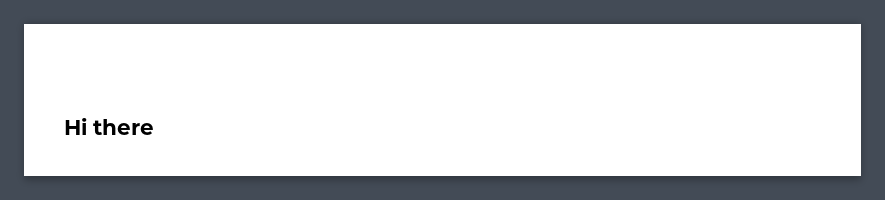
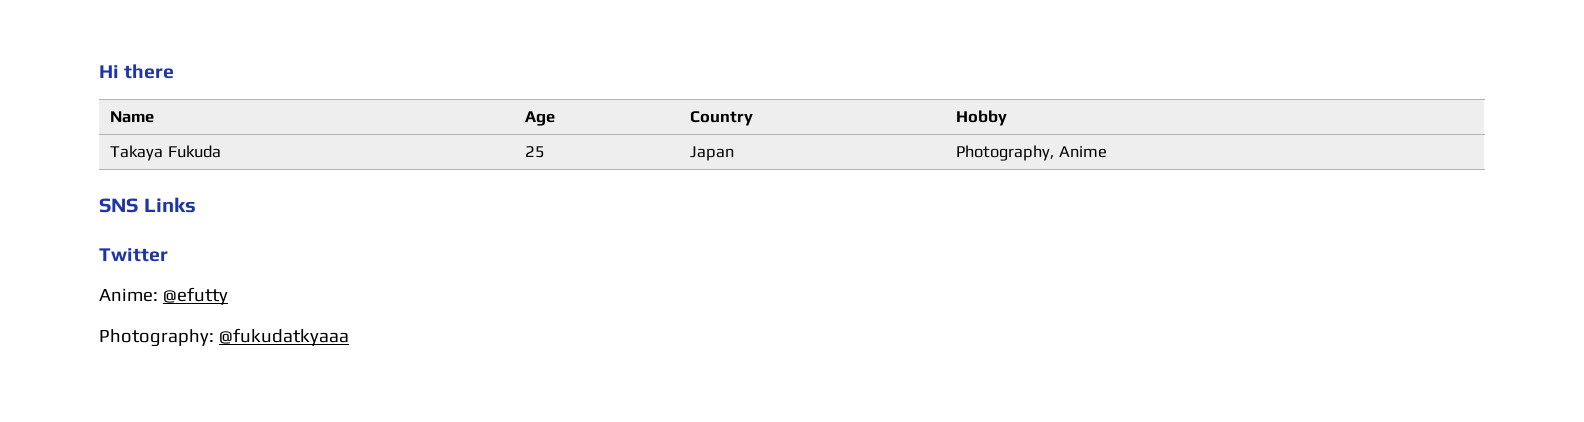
(154, 127) none -> [110,111,155,123] [525,111,556,126] [690,111,754,126] [956,110,1008,126] [110,145,221,161] [525,146,546,158] [690,146,735,161] [956,145,1107,161] [99,197,196,213] [99,248,168,262] [99,287,228,305] [99,328,349,347] // Name | Age | Country | Hobby // Takaya Fukuda | 25 | Japan | Photography, Anime // SNS Links // Twitter // Anime: @efutty // Photography: @fukudatkyaaa

